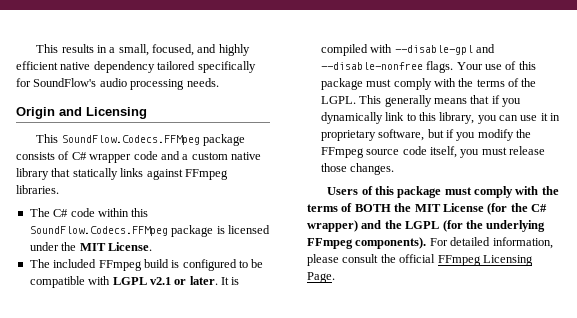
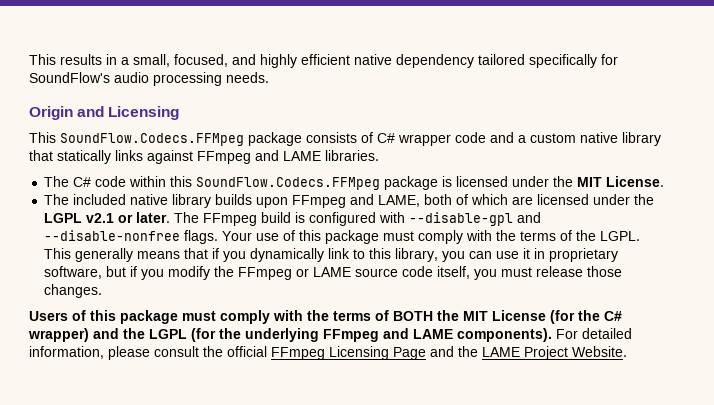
(228, 174) none -> [255,150,321,161] and LAME
[98,259,264,271] [29,276,240,288] [320,44,368,56] FFmpeg build is configured to be compatible with LGPL v2.1 or later. It is compiled -> [130,194,655,208] [44,212,377,226] native library builds upon FFmpeg and LAME, both of which are licensed under the LGPL v2.1 or later. The FFmpeg build is configured
(364, 152) none -> [296,267,352,277] or LAME
(353, 243) none -> [383,328,453,339] and LAME
[307,272,335,283] Page. -> [393,346,627,360] Page and the LAME Project Website.

